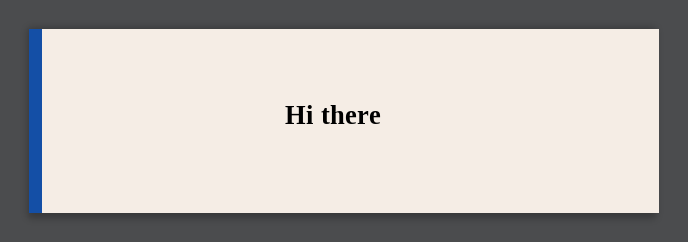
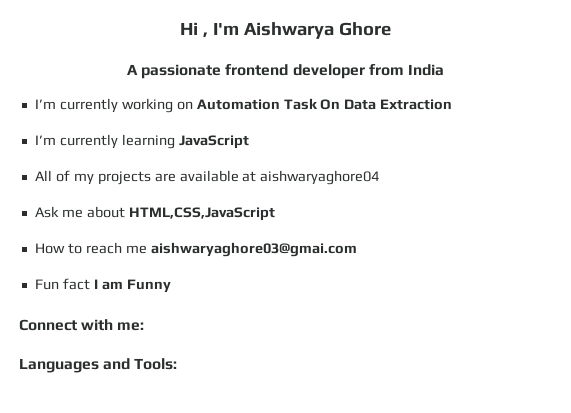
[320,105,381,124] there -> [203,22,391,39] [127,64,444,79] [34,98,453,113] [34,134,249,149] [34,170,380,185] [34,206,275,221] [34,242,357,257] [34,278,171,293] [19,319,145,331] [19,358,178,373] , I'm Aishwarya Ghore // A passionate frontend developer from India // I’m currently working on Automation Task On Data Extraction // I’m currently learning JavaScript // All of my projects are available at aishwaryaghore04 // Ask me about HTML,CSS,JavaScript // How to reach me aishwaryaghore03@gmai.com // Fun fact I am Funny // Connect with me: // Languages and Tools:

